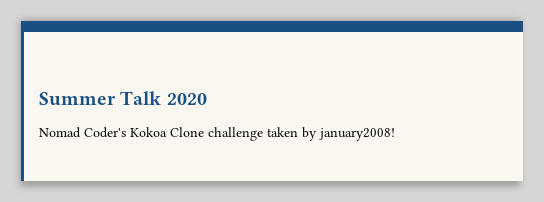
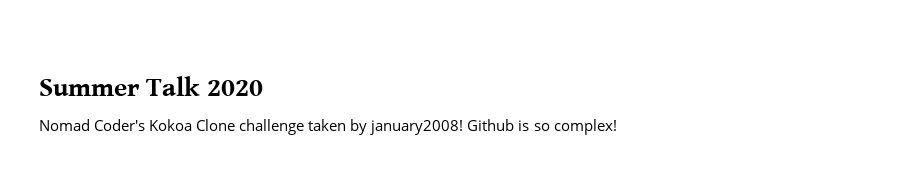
(395, 134) none -> [467,119,617,135] Github is so complex!

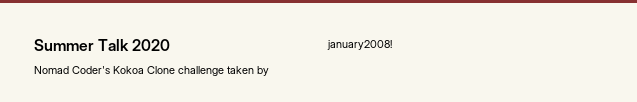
[467,119,617,135] Github is so complex! -> (392, 45) none

